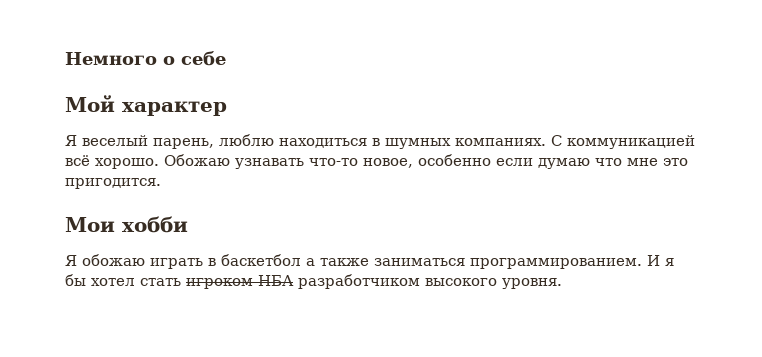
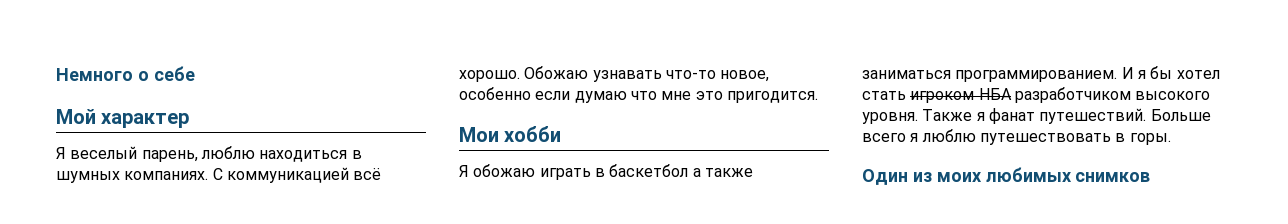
(562, 283) none -> [922,108,1211,124] [862,129,1171,145] [862,167,1151,185] Также я фанат путешествий. Больше всего я люблю путешествовать в горы. // Один из моих любимых снимков

